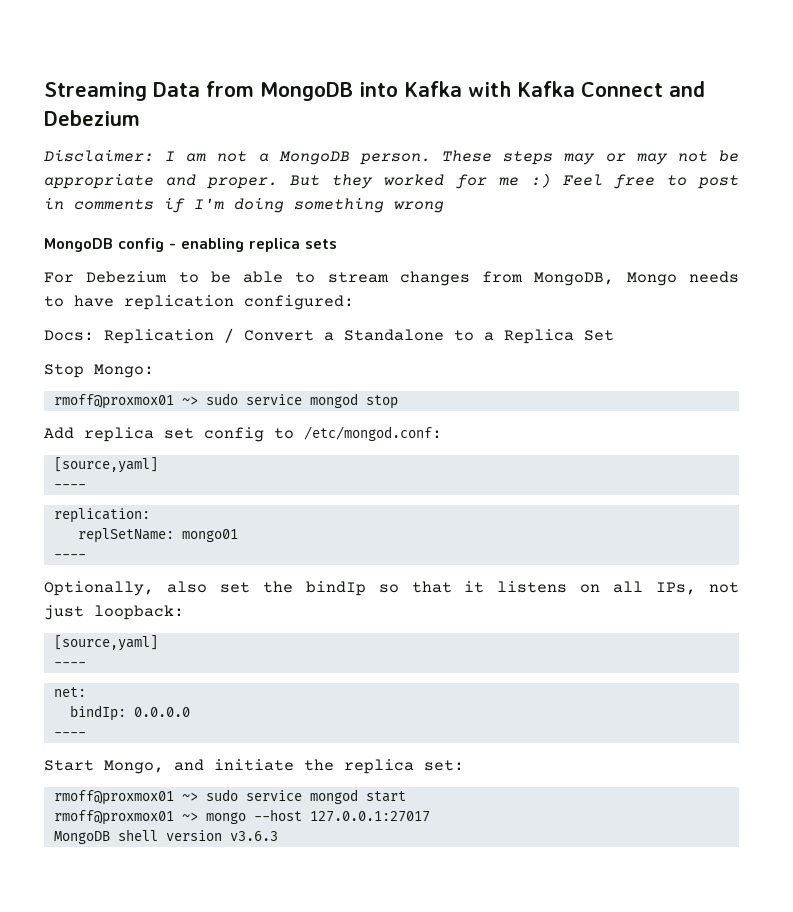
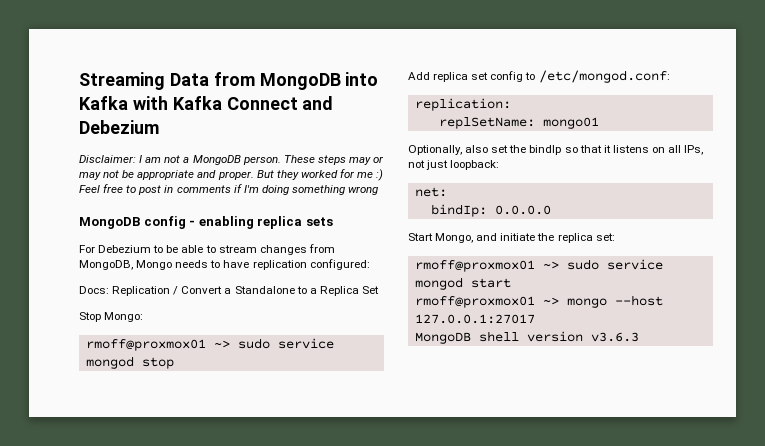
[53,457,158,473] [53,484,86,489] // [source,yaml] // ---- -> (670, 76) none
[53,554,86,559] // ---- -> (599, 123) none
[53,635,158,651] [53,662,86,667] // [source,yaml] // ---- -> (500, 165) none
[53,732,86,737] // ---- -> (551, 210) none

